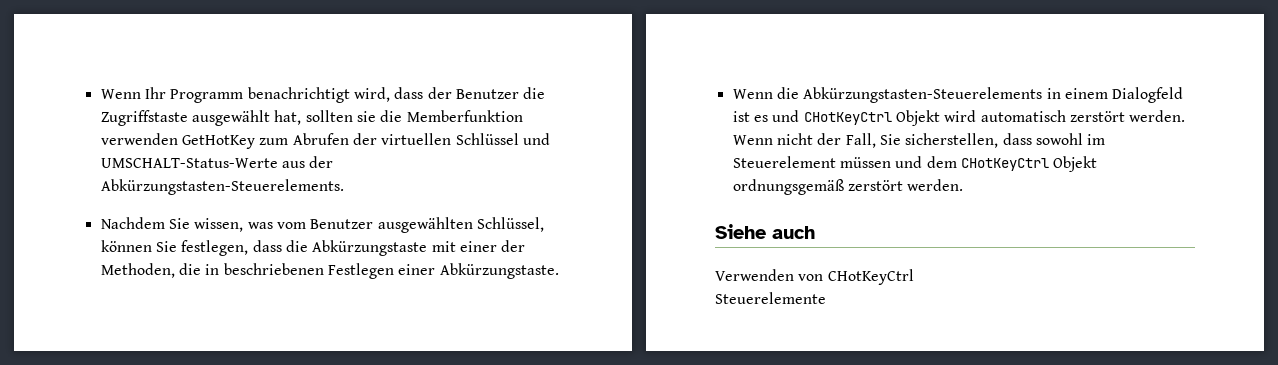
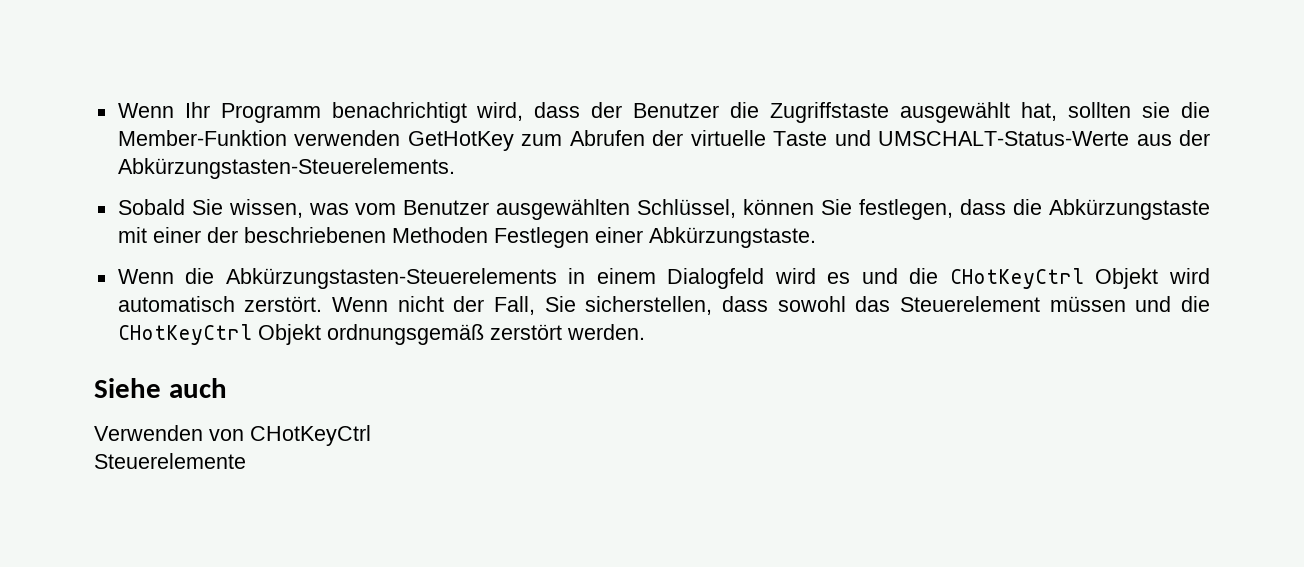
[406,110,523,122] Memberfunktion -> [117,130,287,146] Member-Funktion
[381,133,519,145] virtuellen Schlüssel -> [690,130,828,146] virtuelle Taste
[100,217,165,229] Nachdem -> [117,199,185,215] Sobald
[100,263,324,278] Methoden, die in beschriebenen -> [243,227,488,243] beschriebenen Methoden
[732,111,750,122] ist -> [774,268,816,284] wird
(800, 116) none -> [909,268,939,284] die
[1069,110,1186,122] zerstört werden. -> [244,296,323,312] zerstört.
[1087,134,1106,145] im -> [855,296,891,312] das
[926,156,957,168] dem -> [1181,296,1210,312] die

